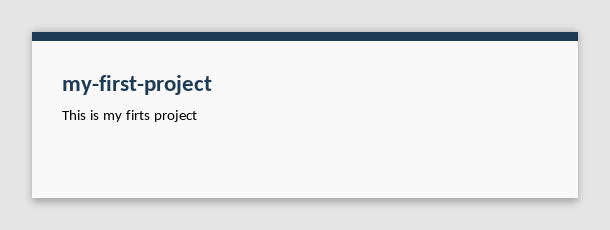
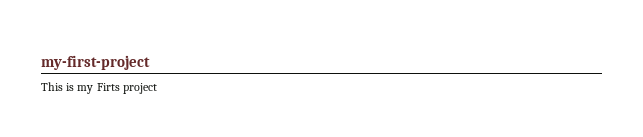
[125,110,150,120] firts -> [96,83,120,91] Firts

